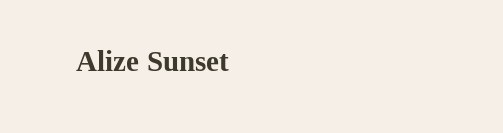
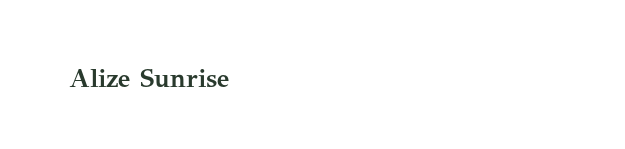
[146,52,229,71] Sunset -> [140,68,229,88] Sunrise

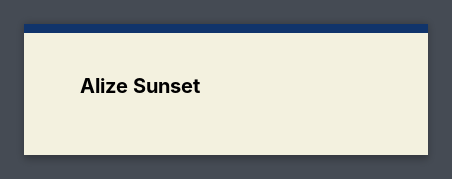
[140,68,229,88] Sunrise -> [133,78,201,93] Sunset

